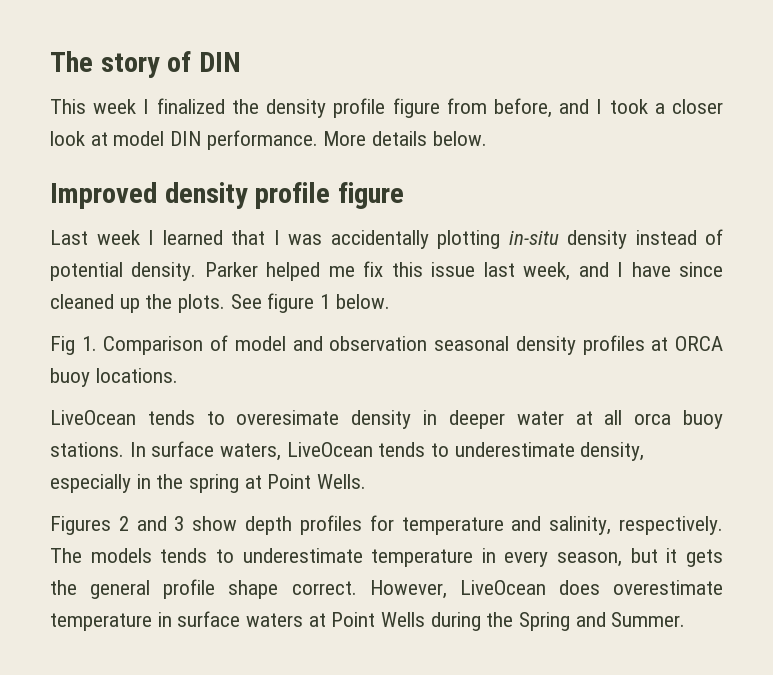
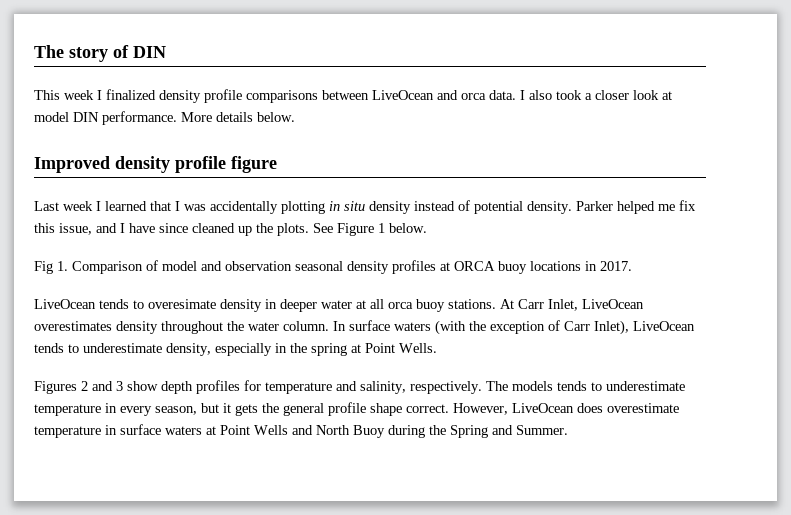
[231,98,603,118] the density profile figure from before, and I -> [159,89,552,103] density profile comparisons between LiveOcean and orca data. I also
[508,230,559,245] in-situ -> [329,201,365,211] in situ
[431,262,571,281] issue last week, -> [59,223,92,235] issue,
[267,293,315,313] figure -> [337,223,374,236] Figure
[95,368,178,383] locations. -> [530,261,632,271] locations in 2017.
[129,441,282,461] In surface waters, -> [500,299,644,311] [34,320,629,335] At Carr Inlet, LiveOcean overestimates density throughout the water column. In surface waters (with the exception of Carr Inlet),
(426, 619) none -> [292,425,385,438] and North Buoy

